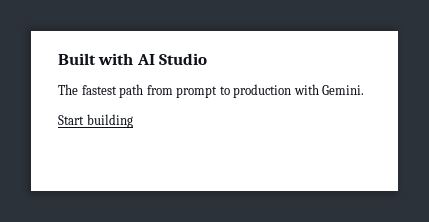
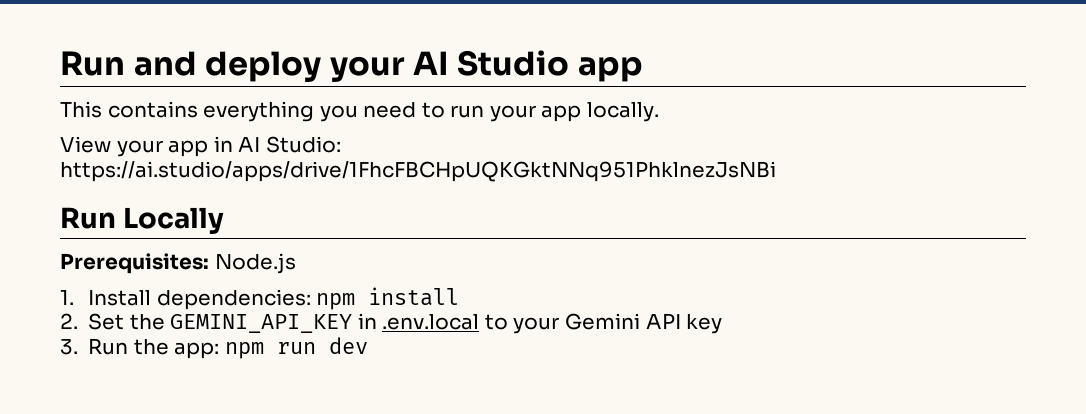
[58,53,208,65] [58,84,365,98] [58,114,133,128] Built with AI Studio // The fastest path from prompt to production with Gemini. // Start building -> [60,50,643,82] [60,101,659,122] [60,136,341,157] [60,161,776,182] [60,207,225,234] [60,253,296,274] [60,287,460,310] [60,313,723,334] [60,337,368,359] Run and deploy your AI Studio app // This contains everything you need to run your app locally. // View your app in AI Studio: https://ai.studio/apps/drive/1FhcFBCHpUQKGktNNq951PhklnezJsNBi // Run Locally // Prerequisites: Node.js // 1. Install dependencies: npm install // 2. Set the GEMINI_API_KEY in .env.local to your Gemini API key // 3. Run the app: npm run dev

